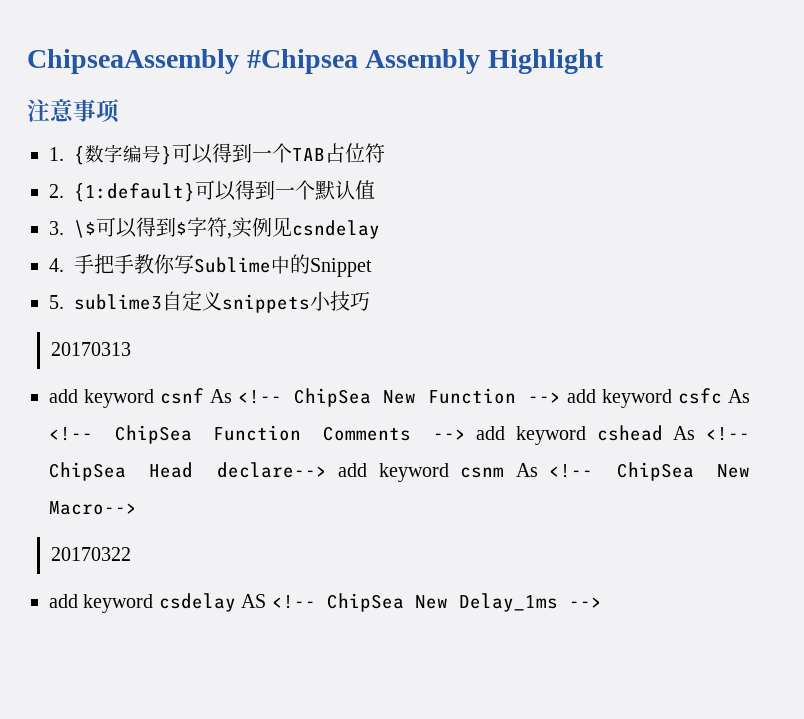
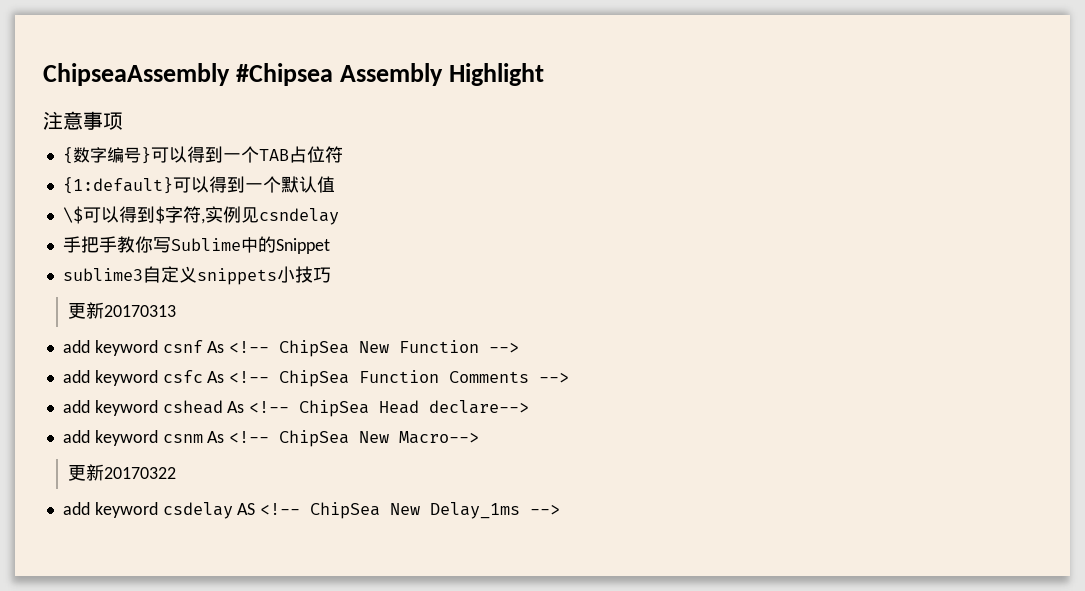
[49,147,64,161] 1. -> (123, 121) none
[49,184,64,198] 2. -> (343, 154) none
[49,221,64,235] 3. -> (335, 184) none
[49,258,64,272] 4. -> (339, 216) none
[49,295,64,309] 5. -> (330, 246) none
(370, 301) none -> [68,302,105,319] 更新
(562, 397) none -> (520, 347) //
(466, 434) none -> (570, 377) //
(327, 470) none -> (530, 407) //
(137, 508) none -> [68,464,105,481] 更新

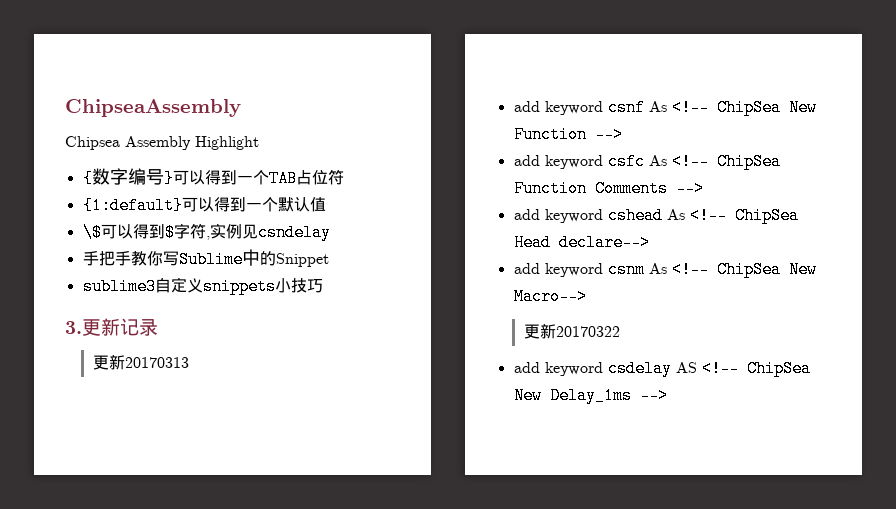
[235,63,333,86] #Chipsea -> [65,136,120,150] // Chipsea
[43,111,123,130] // 注意事项 -> (259, 143) none
(331, 275) none -> [65,318,158,336] // 3.更新记录

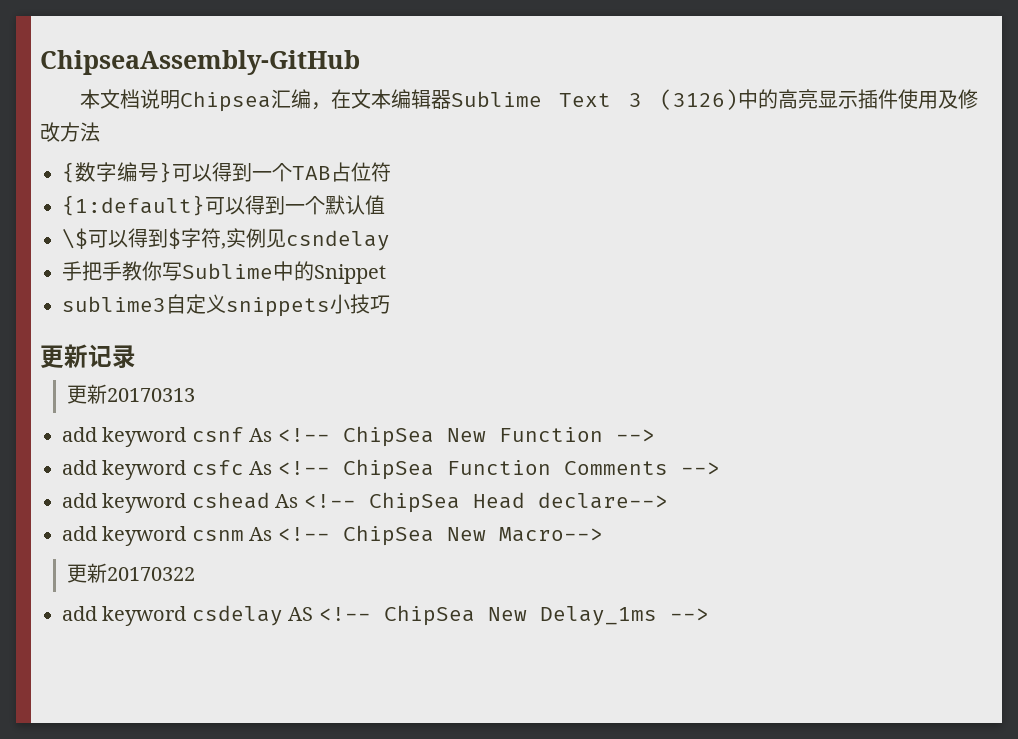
[65,99,241,117] [65,136,259,150] ChipseaAssembly // Chipsea Assembly Highlight -> [40,50,360,75] [79,89,978,112] [40,122,100,142] ChipseaAssembly-GitHub // 本文档说明Chipsea汇编，在文本编辑器Sublime Text 3 (3126)中的高亮显示插件使用及修改方法
[65,321,82,334] 3. -> (390, 304) none

